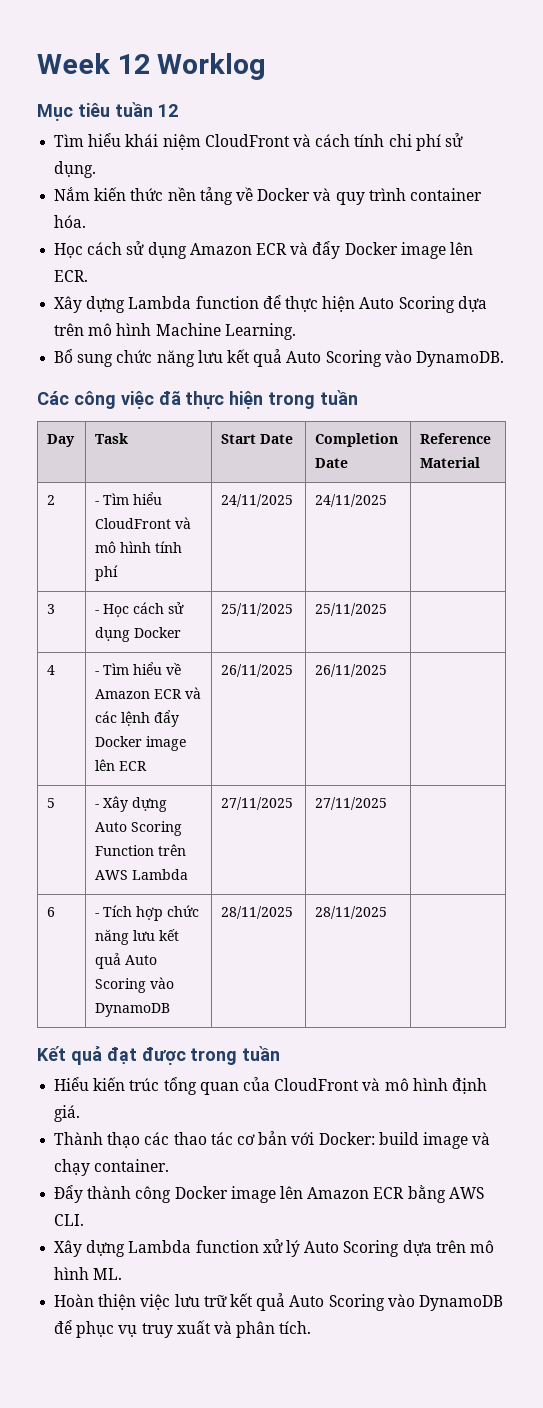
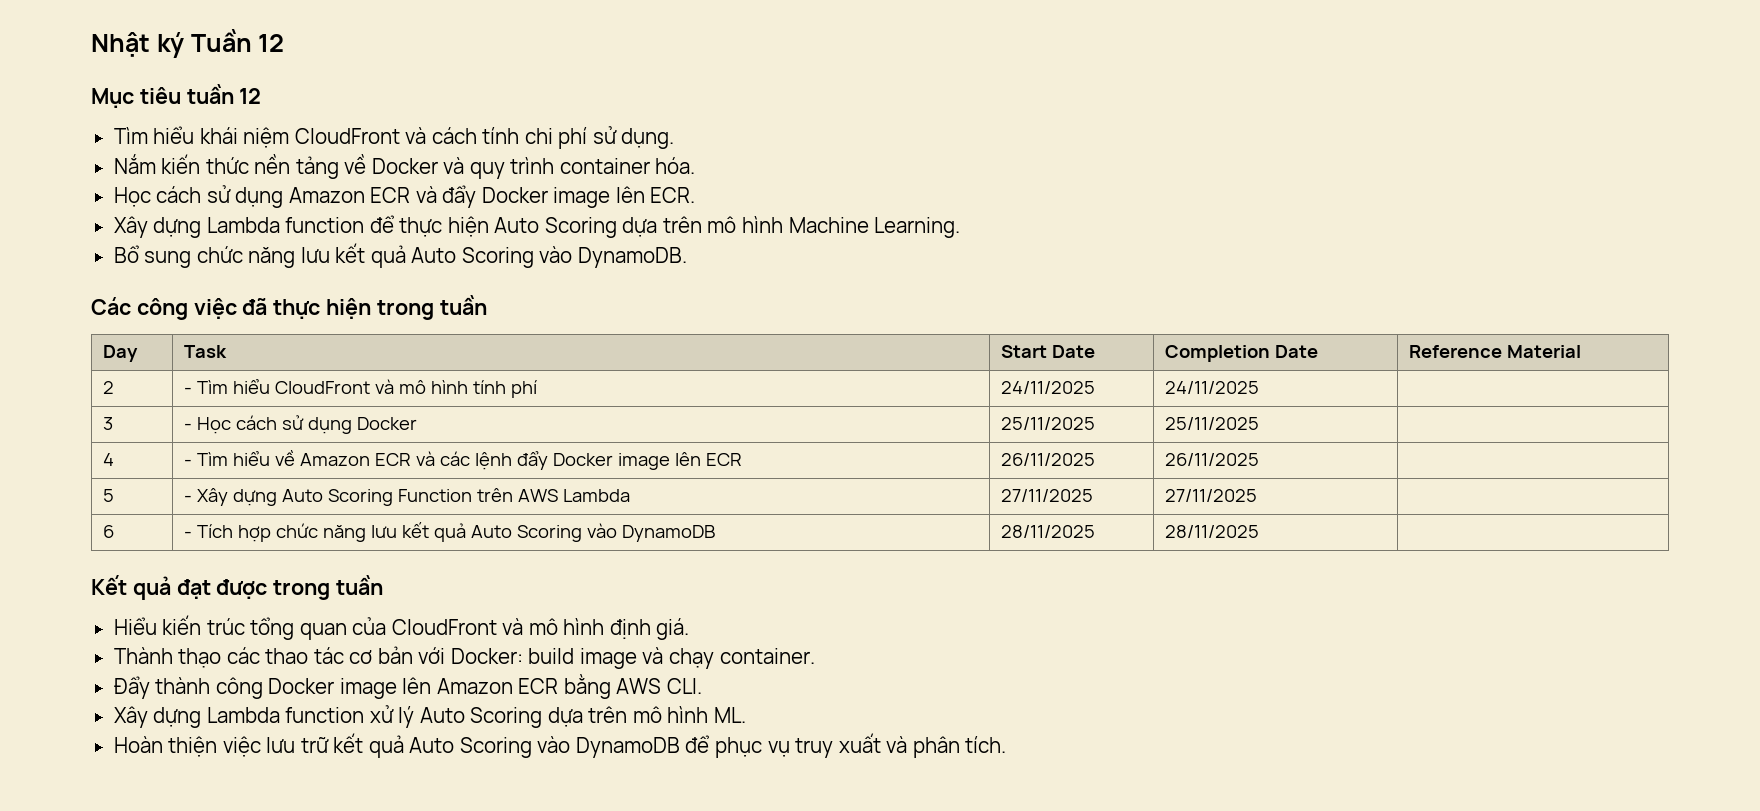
[37,53,267,80] Week 12 Worklog -> [91,29,285,58] Nhật ký Tuần 12

